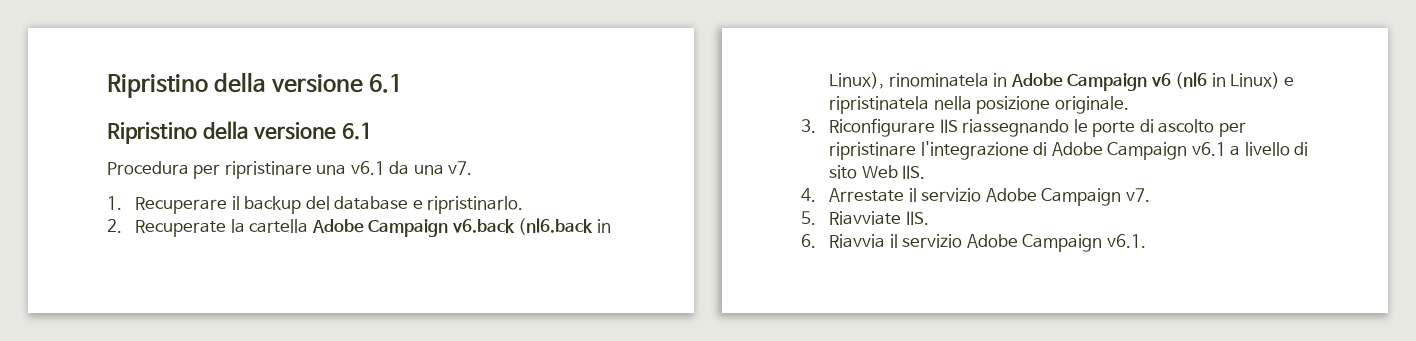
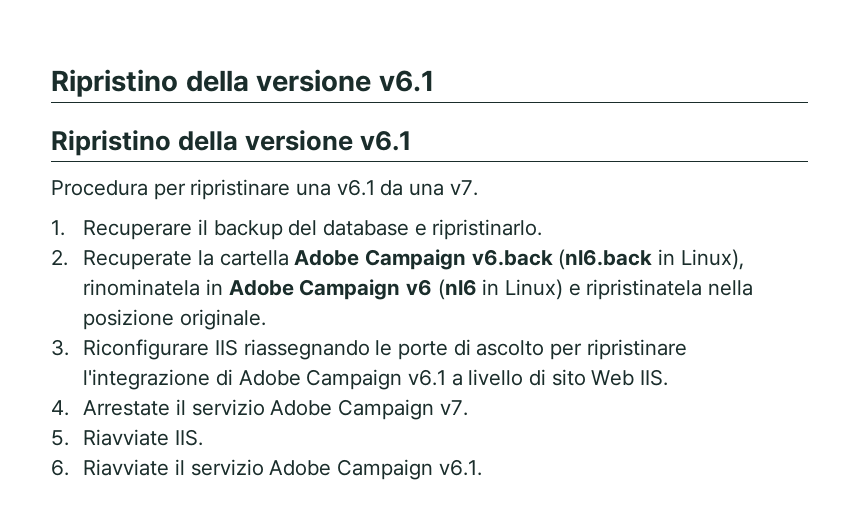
[107,72,403,98] [107,121,373,144] Ripristino della versione 6.1 // Ripristino della versione 6.1 -> [51,69,435,97] [51,130,412,156] Ripristino della versione v6.1 // Ripristino della versione v6.1
[829,234,886,248] Riavvia -> [83,459,170,476] Riavviate

